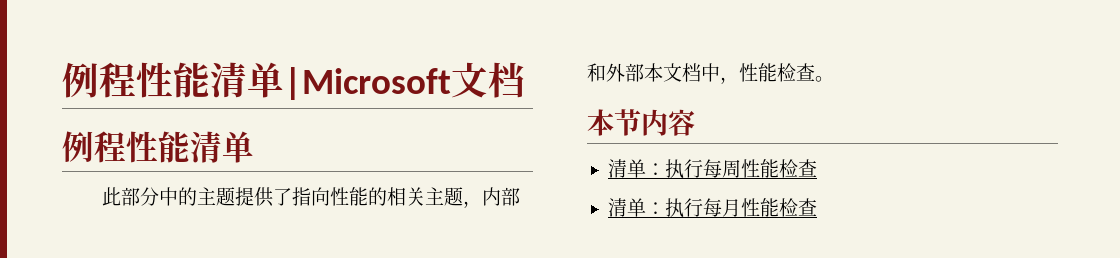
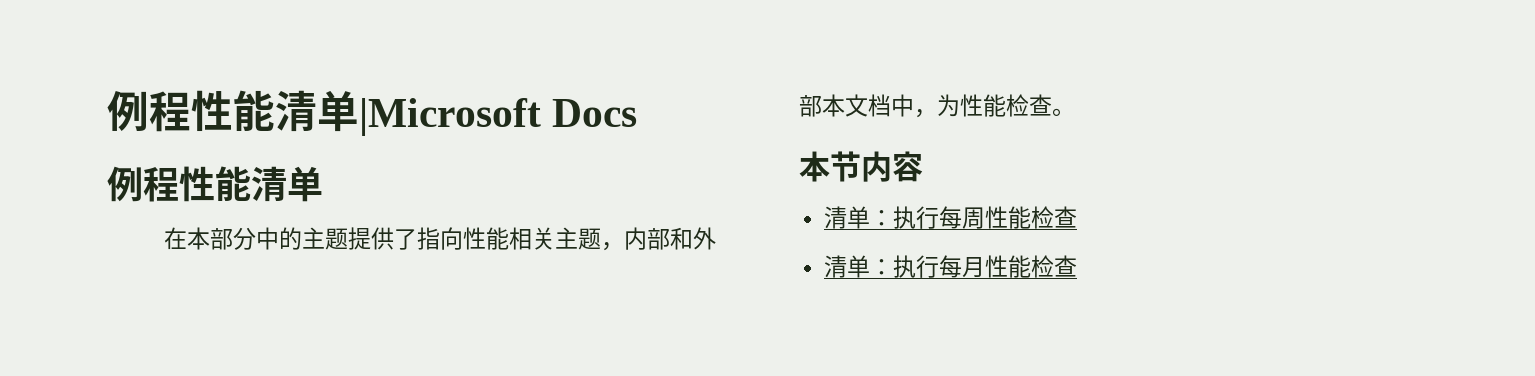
[451,62,525,98] 文档 -> [552,99,638,127] Docs
[102,187,122,206] 此 -> [163,227,210,250] 在本
[368,187,388,206] 的 -> (509, 238) none
(739, 80) none -> [937,94,960,117] 为

